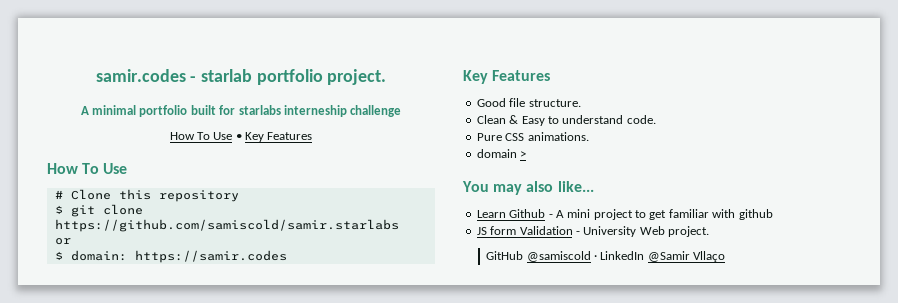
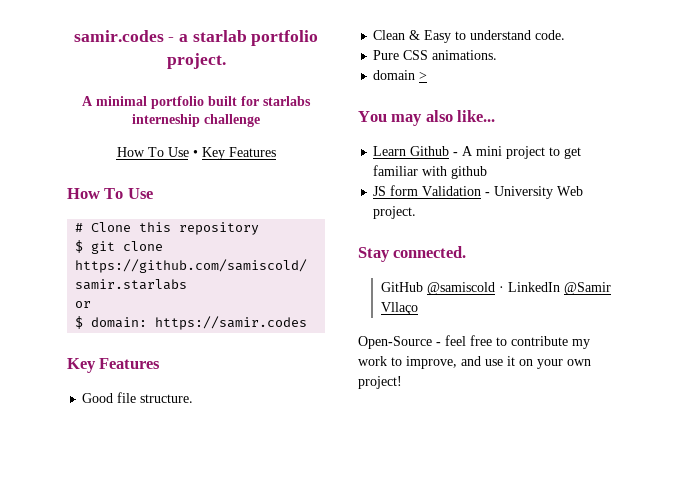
(197, 79) none -> [179,34,188,42] a
(709, 231) none -> [358,246,467,262] // Stay connected.
(726, 256) none -> [358,335,590,349] [358,356,591,369] [358,376,402,389] // Open-Source - feel free to contribute my work to improve, and use it on your own project!

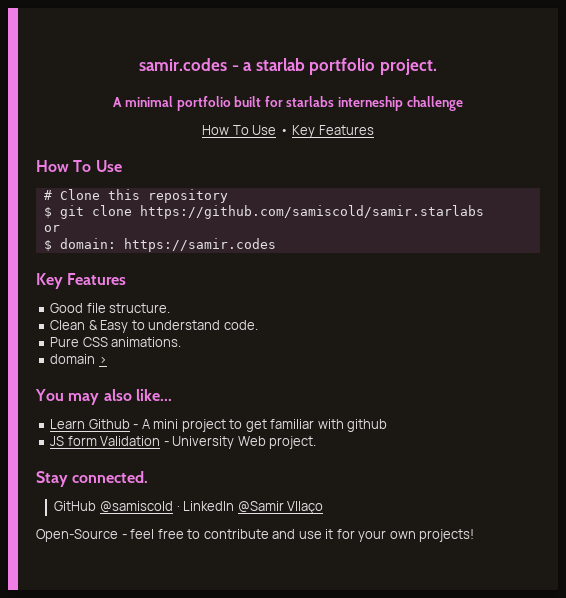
[572,339,590,349] [358,356,457,369] my work to improve, -> (269, 534) none
[519,359,533,366] on -> [336,529,355,539] for
[358,376,402,389] project! -> [419,529,475,542] projects!

